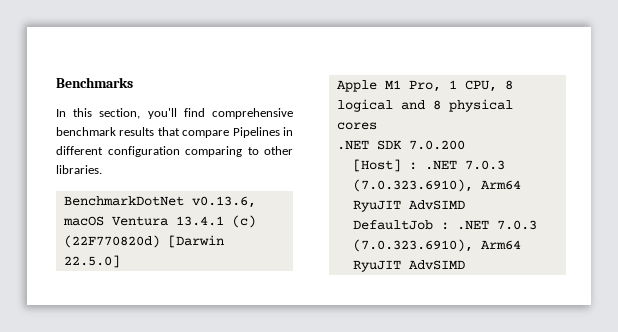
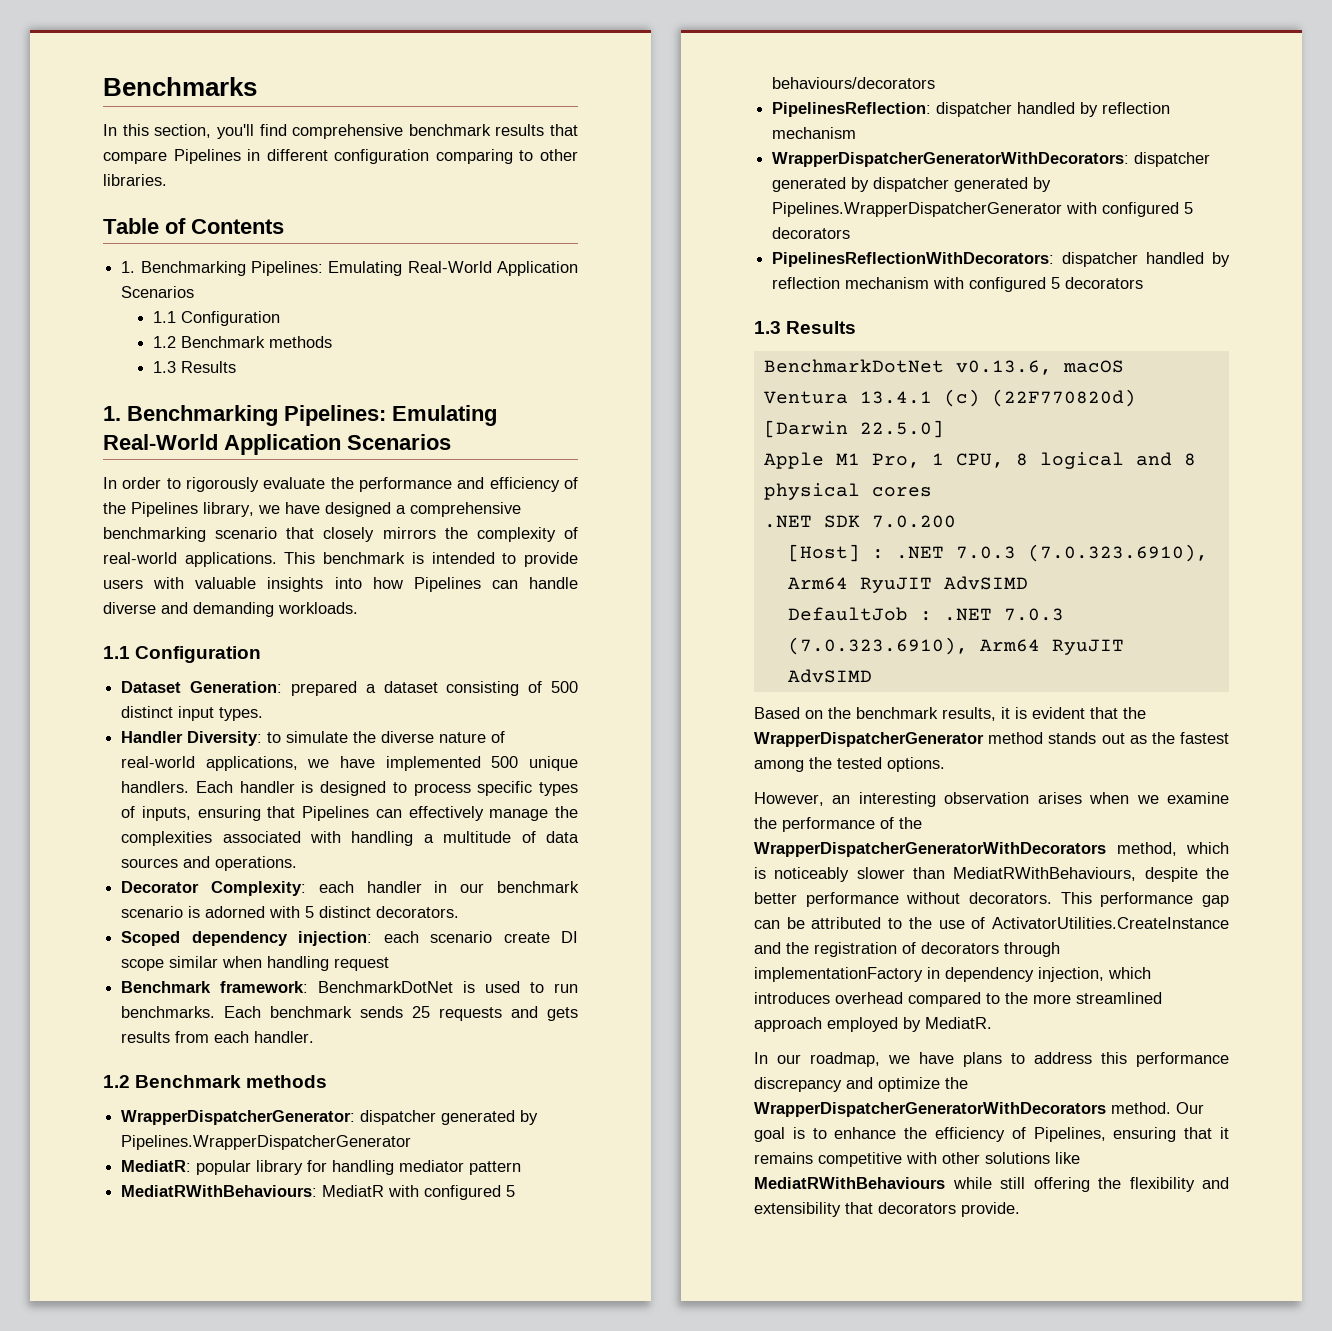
(102, 169) none -> [103,218,284,234] [121,261,578,276] [121,286,195,298] [153,311,281,326] [153,336,333,348] [153,361,237,373] [103,405,497,426] [103,434,451,455] [103,477,578,492] [103,502,521,517] [103,527,579,542] [103,552,578,567] [103,577,578,592] [103,602,358,617] [103,646,262,663] [121,681,578,696] [121,706,264,721] [121,731,506,746] [121,756,578,771] [121,781,578,796] [121,806,578,821] [121,831,579,846] [121,856,298,871] [121,881,579,896] [121,906,460,918] [121,931,579,946] [121,956,390,971] [121,981,579,993] [121,1006,579,1021] [121,1031,315,1043] [103,1075,328,1088] [121,1110,539,1125] [121,1135,412,1150] [121,1160,522,1175] [121,1185,516,1200] [772,77,936,89] [772,102,1171,117] [772,127,857,139] [772,152,1211,167] [772,177,1052,192] [772,202,1194,217] [772,227,851,239] [772,252,1230,267] [772,277,1144,292] [754,321,857,334] // Table of Contents // 1. Benchmarking Pipelines: Emulating Real-World Application Scenarios // 1.1 Configuration // 1.2 Benchmark methods // 1.3 Results // 1. Benchmarking Pipelines: Emulating Real-World Application Scenarios // In order to rigorously evaluate the performance and efficiency of the Pipelines library, we have designed a comprehensive benchmarking scenario that closely mirrors the complexity of real-world applications. This benchmark is intended to provide users with valuable insights into how Pipelines can handle diverse and demanding workloads. // 1.1 Configuration // Dataset Generation: prepared a dataset consisting of 500 distinct input types. // Handler Diversity: to simulate the diverse nature of real-world applications, we have implemented 500 unique handlers. Each handler is designed to process specific types of inputs, ensuring that Pipelines can effectively manage the complexities associated with handling a multitude of data sources and operations. // Decorator Complexity: each handler in our benchmark scenario is adorned with 5 distinct decorators. // Scoped dependency injection: each scenario create DI scope similar when handling request // Benchmark framework: BenchmarkDotNet is used to run benchmarks. Each benchmark sends 25 requests and gets results from each handler. // 1.2 Benchmark methods // WrapperDispatcherGenerator: dispatcher generated by Pipelines.WrapperDispatcherGenerator // MediatR: popular library for handling mediator pattern // MediatRWithBehaviours: MediatR with configured 5 behaviours/decorators // PipelinesReflection: dispatcher handled by reflection mechanism // WrapperDispatcherGeneratorWithDecorators: dispatcher generated by dispatcher generated by Pipelines.WrapperDispatcherGenerator with configured 5 decorators // PipelinesReflectionWithDecorators: dispatcher handled by reflection mechanism with configured 5 decorators // 1.3 Results
(465, 265) none -> [754,707,1146,721] [754,732,1229,747] [754,757,945,772] [754,792,1229,807] [754,817,922,832] [754,842,1229,857] [754,867,1229,882] [754,892,1229,907] [754,917,1229,929] [754,942,1060,957] [754,967,1151,982] [754,992,1162,1007] [754,1017,992,1032] [754,1052,1229,1067] [754,1077,968,1092] [754,1102,1204,1117] [754,1127,1229,1142] [754,1152,1080,1167] [754,1177,1229,1192] [754,1202,1020,1217] // Based on the benchmark results, it is evident that the WrapperDispatcherGenerator method stands out as the fastest among the tested options. // However, an interesting observation arises when we examine the performance of the WrapperDispatcherGeneratorWithDecorators method, which is noticeably slower than MediatRWithBehaviours, despite the better performance without decorators. This performance gap can be attributed to the use of ActivatorUtilities.CreateInstance and the registration of decorators through implementationFactory in dependency injection, which introduces overhead compared to the more streamlined approach employed by MediatR. // In our roadmap, we have plans to address this performance discrepancy and optimize the WrapperDispatcherGeneratorWithDecorators method. Our goal is to enhance the efficiency of Pipelines, ensuring that it remains competitive with other solutions like MediatRWithBehaviours while still offering the flexibility and extensibility that decorators provide.

